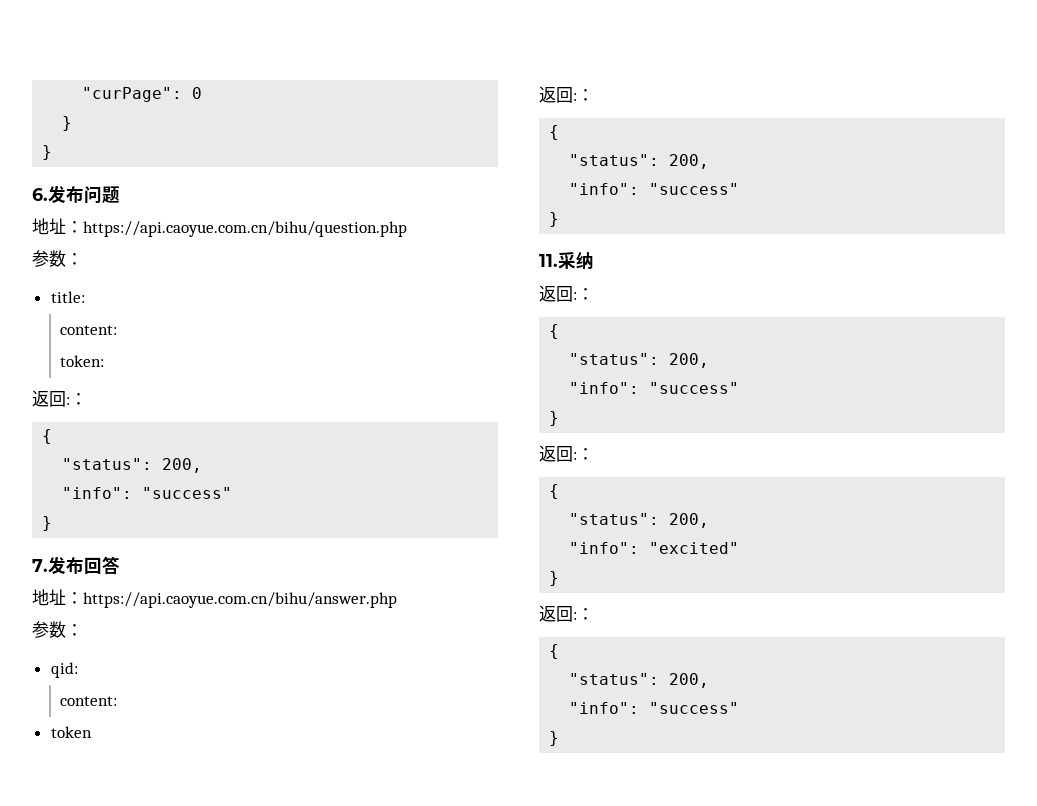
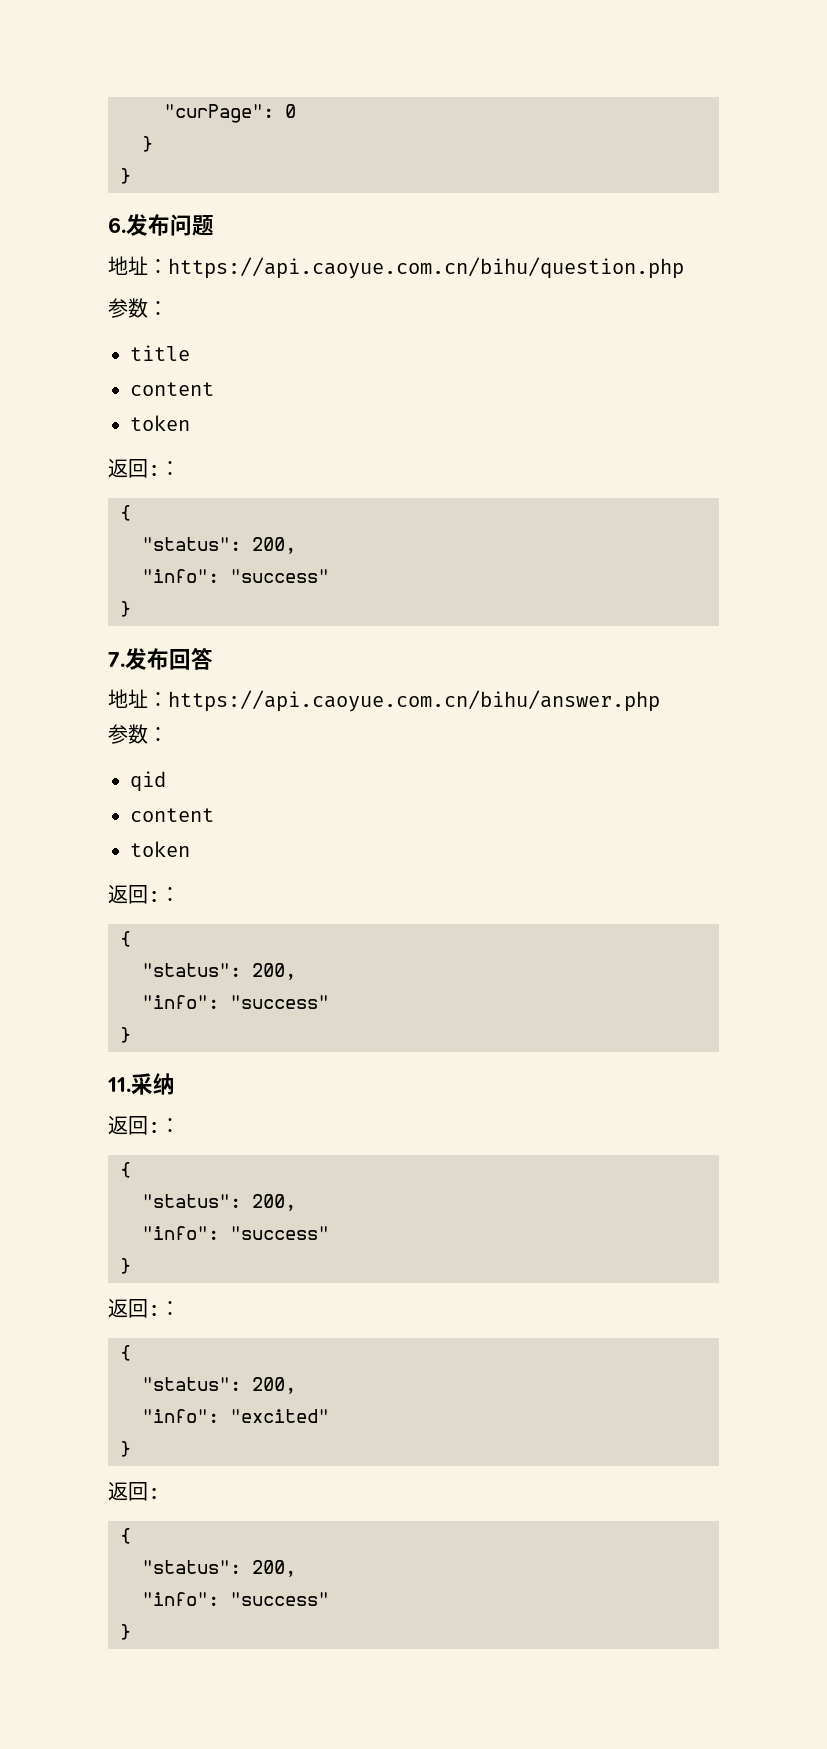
[50,291,85,303] [60,325,118,335] [60,355,105,367] title: // content: // token: -> [130,345,190,361] [130,382,214,396] [130,415,190,431] title // content // token
[50,662,78,678] [60,696,118,706] qid: // content: -> [130,771,166,792] [130,808,214,822] qid // content
[577,608,594,620] ： -> (160, 1493) none

